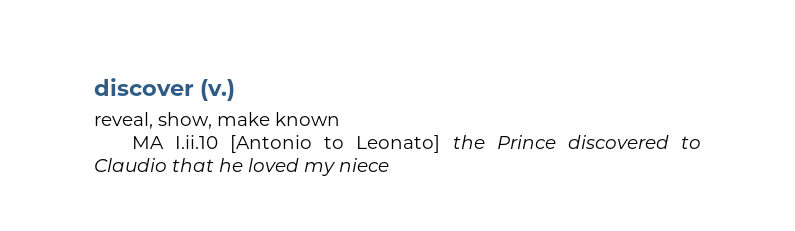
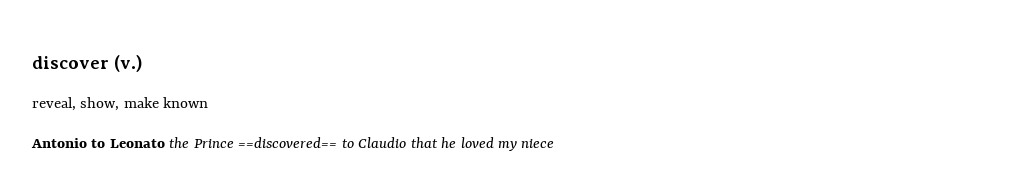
[131,135,441,153] MA I.ii.10 [Antonio to Leonato] -> [31,138,165,148] Antonio to Leonato
[567,135,669,149] discovered -> [238,137,338,148] ==discovered==

